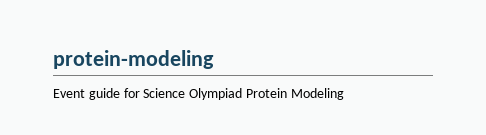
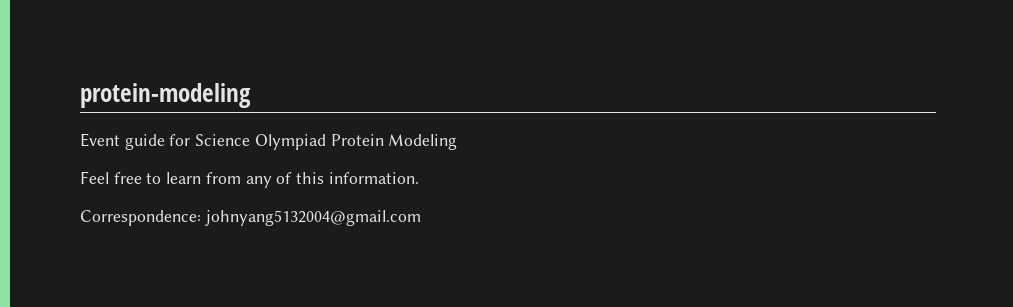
(344, 94) none -> [80,171,419,188] [80,210,421,226] // Feel free to learn from any of this information. // Correspondence: johnyang5132004@gmail.com

